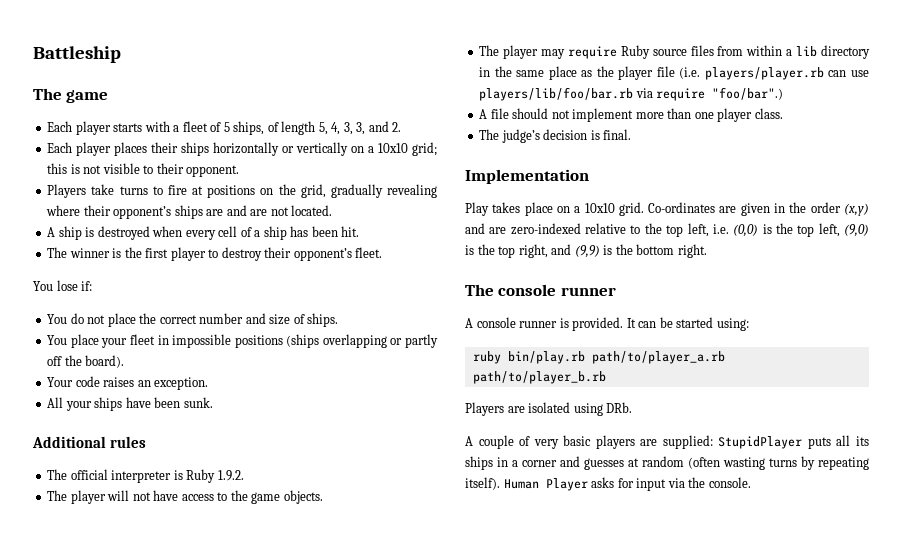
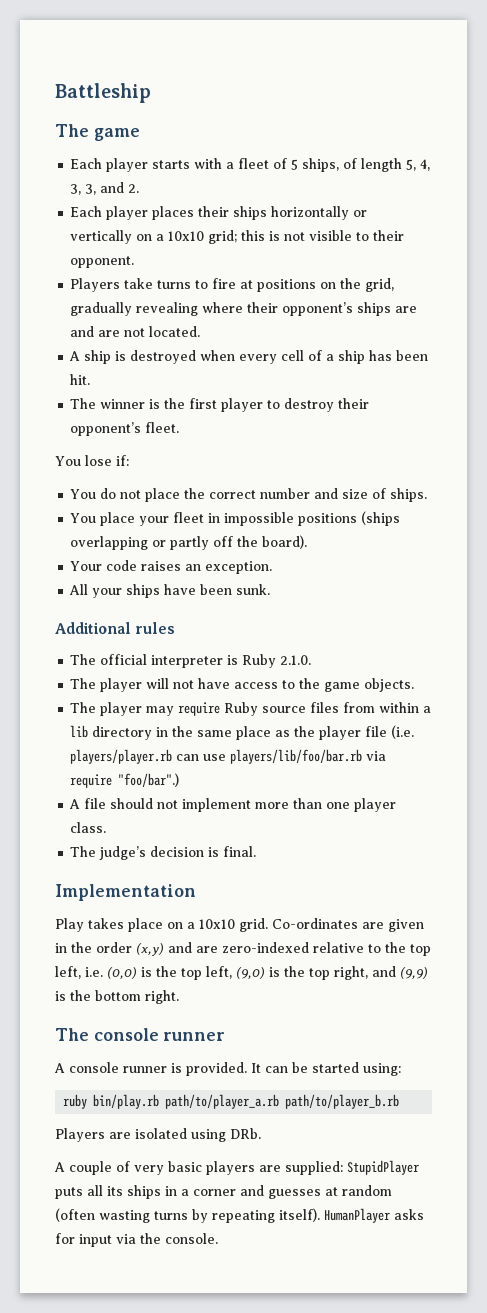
[217,470,244,481] 1.9.2. -> [280,655,312,665] 2.1.0.
[503,478,588,491] Human Player -> [324,1208,390,1223] HumanPlayer

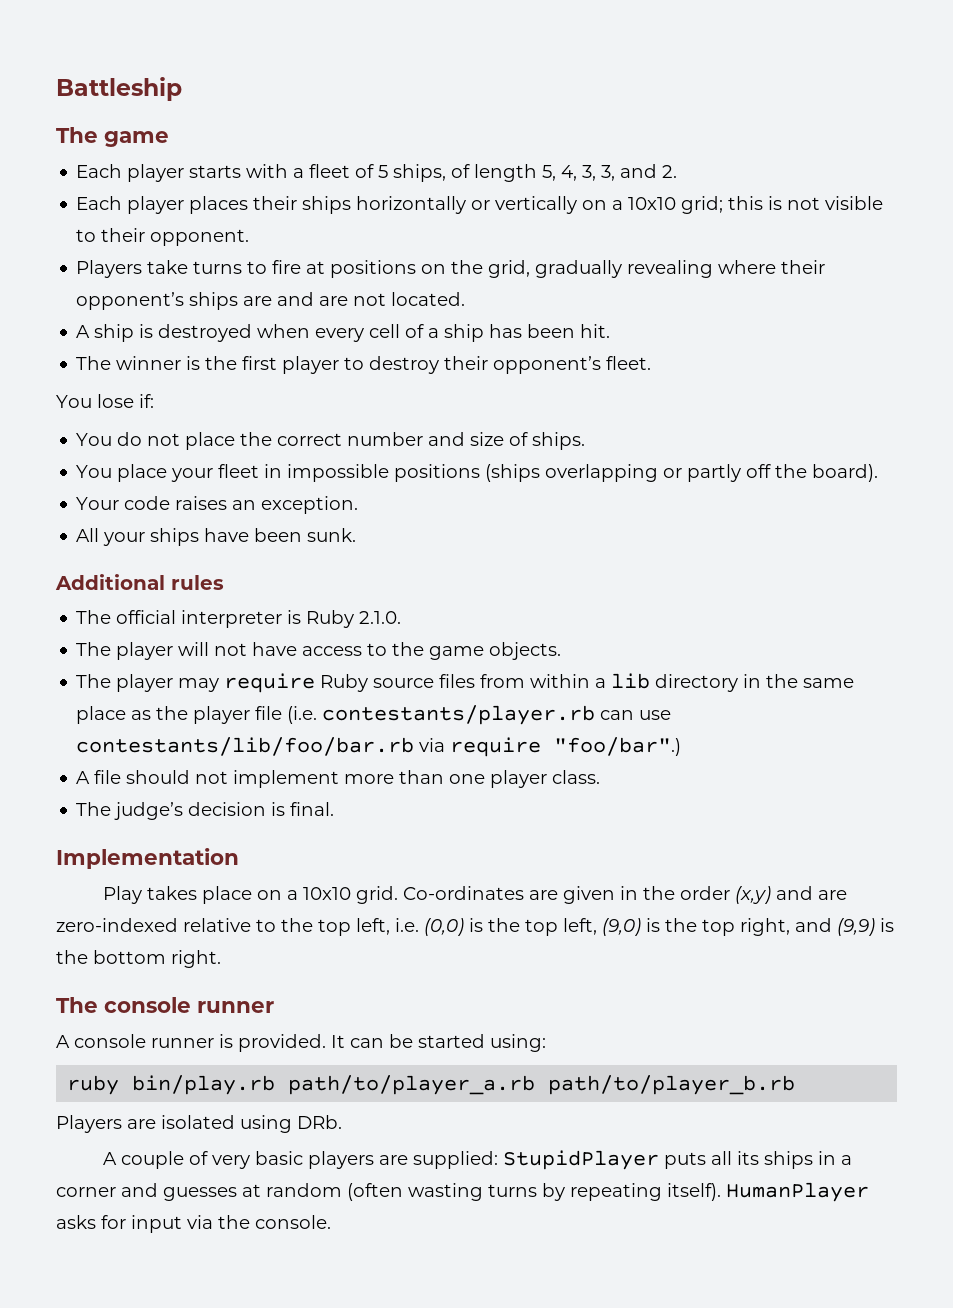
[70,749,173,764] players/player.rb -> [322,705,596,725] contestants/player.rb
[230,749,363,764] players/lib/foo/bar.rb -> [76,737,415,756] contestants/lib/foo/bar.rb

